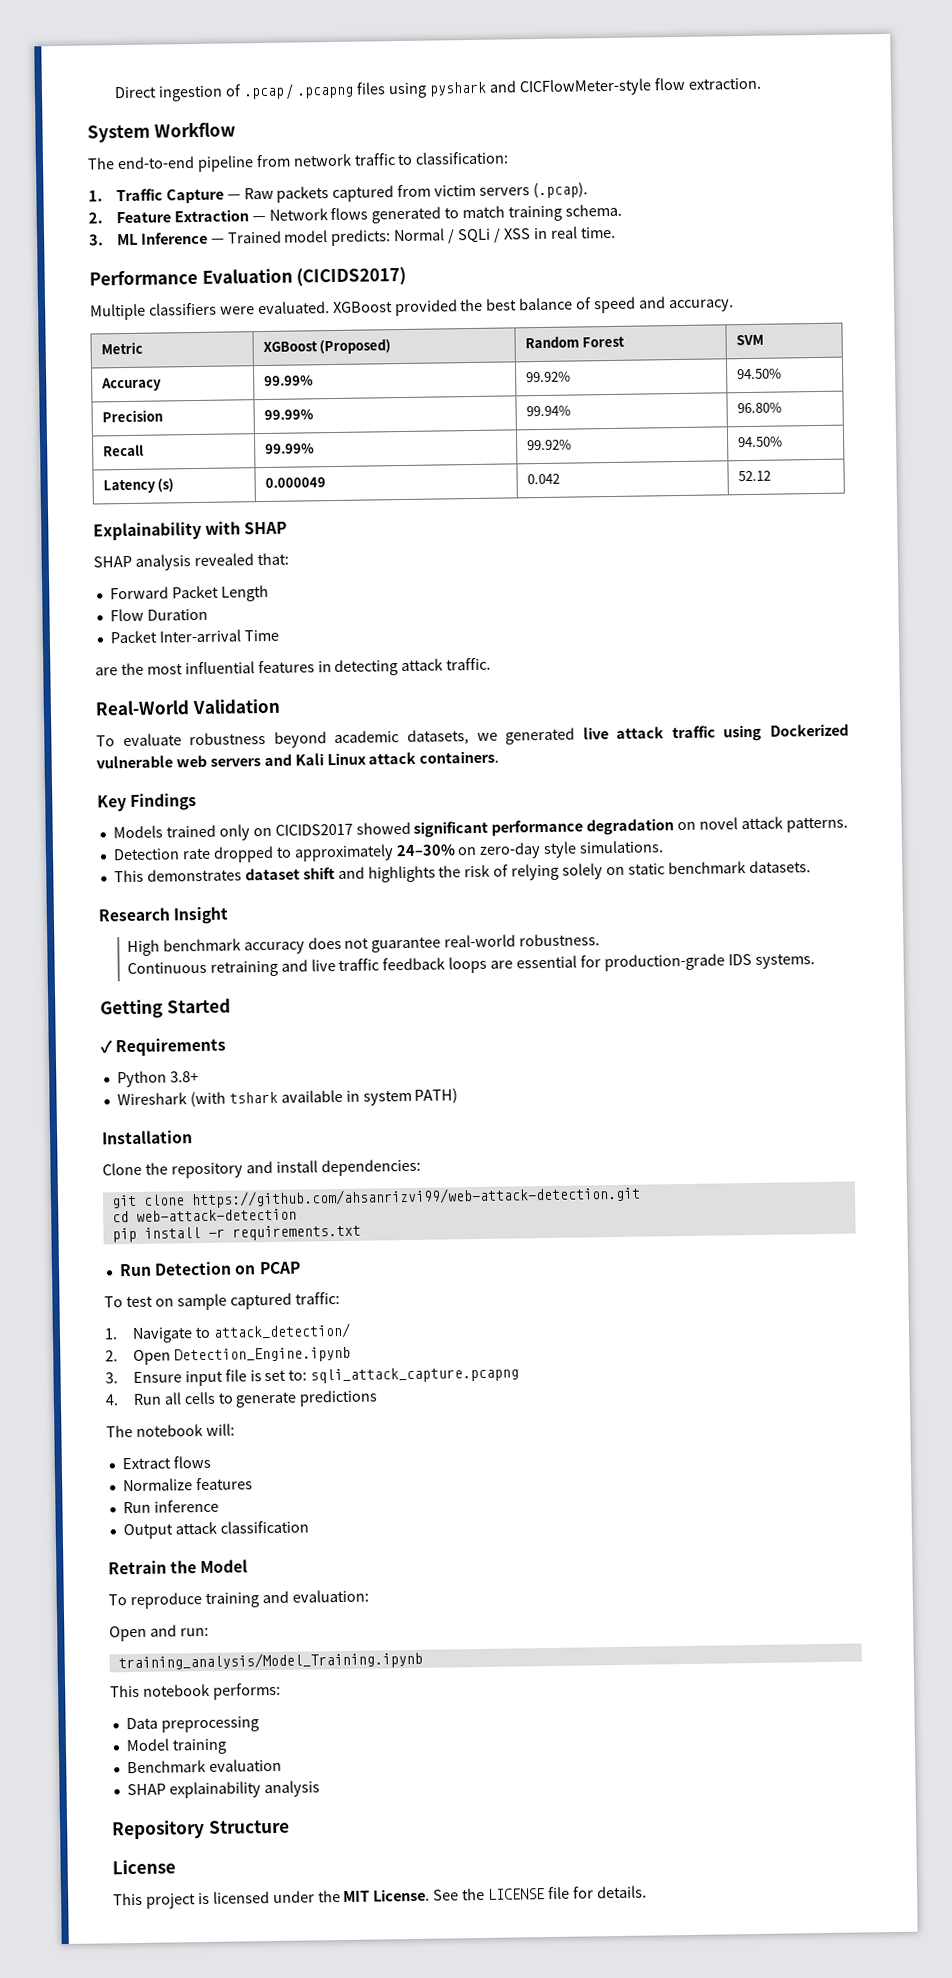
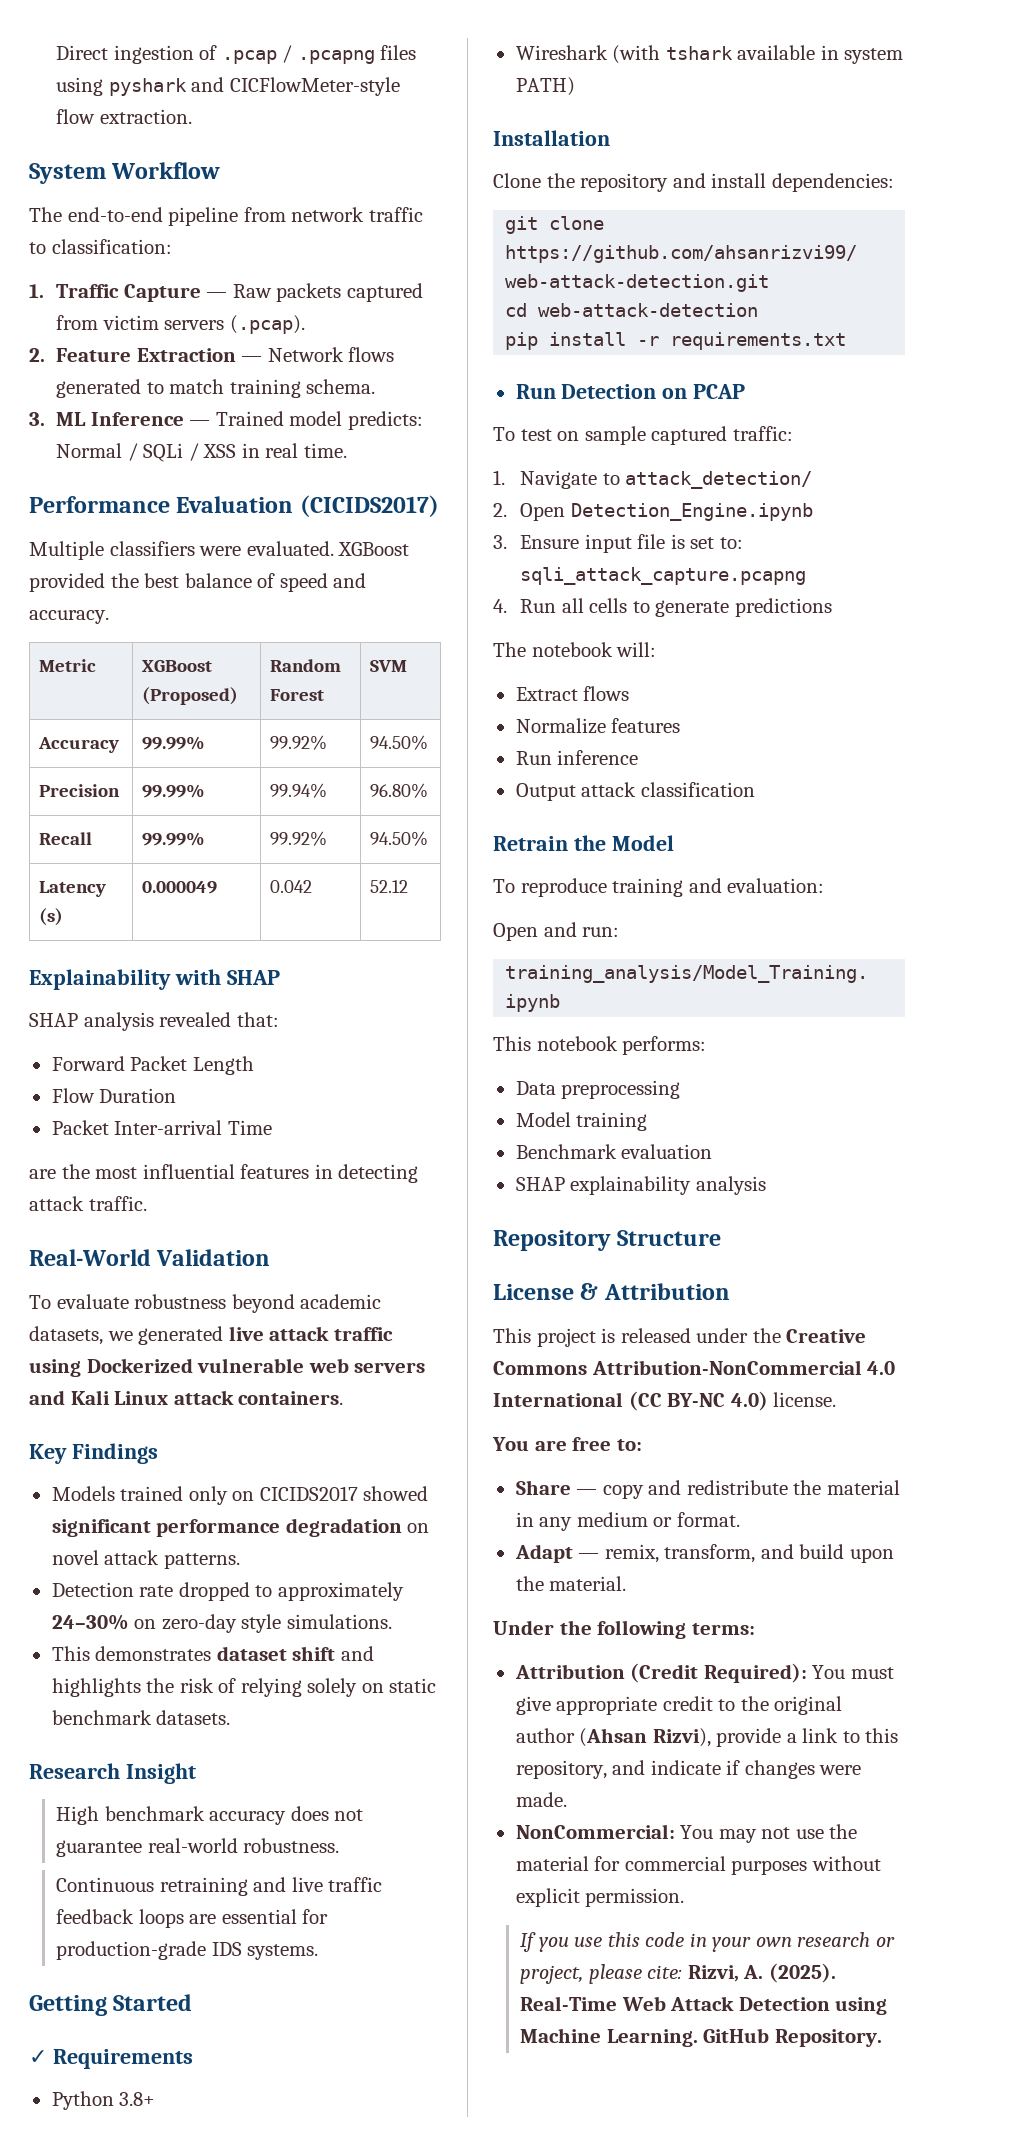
(176, 1867) none -> [580,1283,730,1300] & Attribution
[212,1891,270,1904] licensed -> [620,1328,691,1343] released
[343,1885,647,1903] MIT License. See the LICENSE file for details. -> [786,1329,867,1343] [493,1360,896,1375] [493,1391,837,1411] [492,1437,642,1451] [515,1480,900,1499] [515,1512,740,1531] [514,1544,894,1563] [515,1576,627,1591] [493,1620,755,1639] [514,1663,894,1683] [515,1696,843,1715] [515,1728,899,1747] [515,1760,862,1779] [515,1792,567,1807] [515,1824,858,1843] [515,1856,881,1875] [515,1888,685,1907] [519,1932,895,1952] [519,1963,836,1984] [519,1996,888,2015] [519,2028,882,2047] Creative Commons Attribution-NonCommercial 4.0 International (CC BY-NC 4.0) license. // You are free to: // Share — copy and redistribute the material in any medium or format. // Adapt — remix, transform, and build upon the material. // Under the following terms: // Attribution (Credit Required): You must give appropriate credit to the original author (Ahsan Rizvi), provide a link to this repository, and indicate if changes were made. // NonCommercial: You may not use the material for commercial purposes without explicit permission. // If you use this code in your own research or project, please cite: Rizvi, A. (2025). Real-Time Web Attack Detection using Machine Learning. GitHub Repository.

